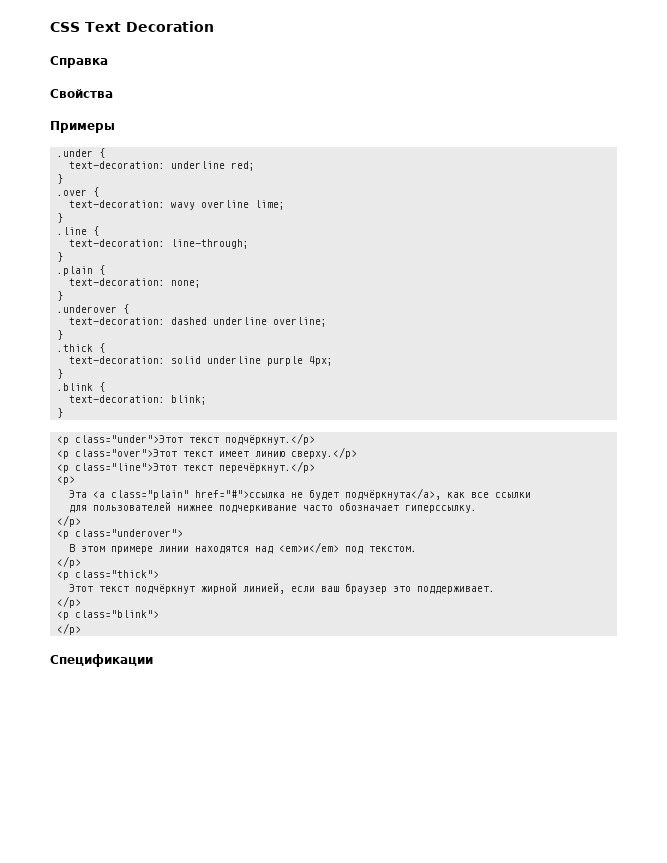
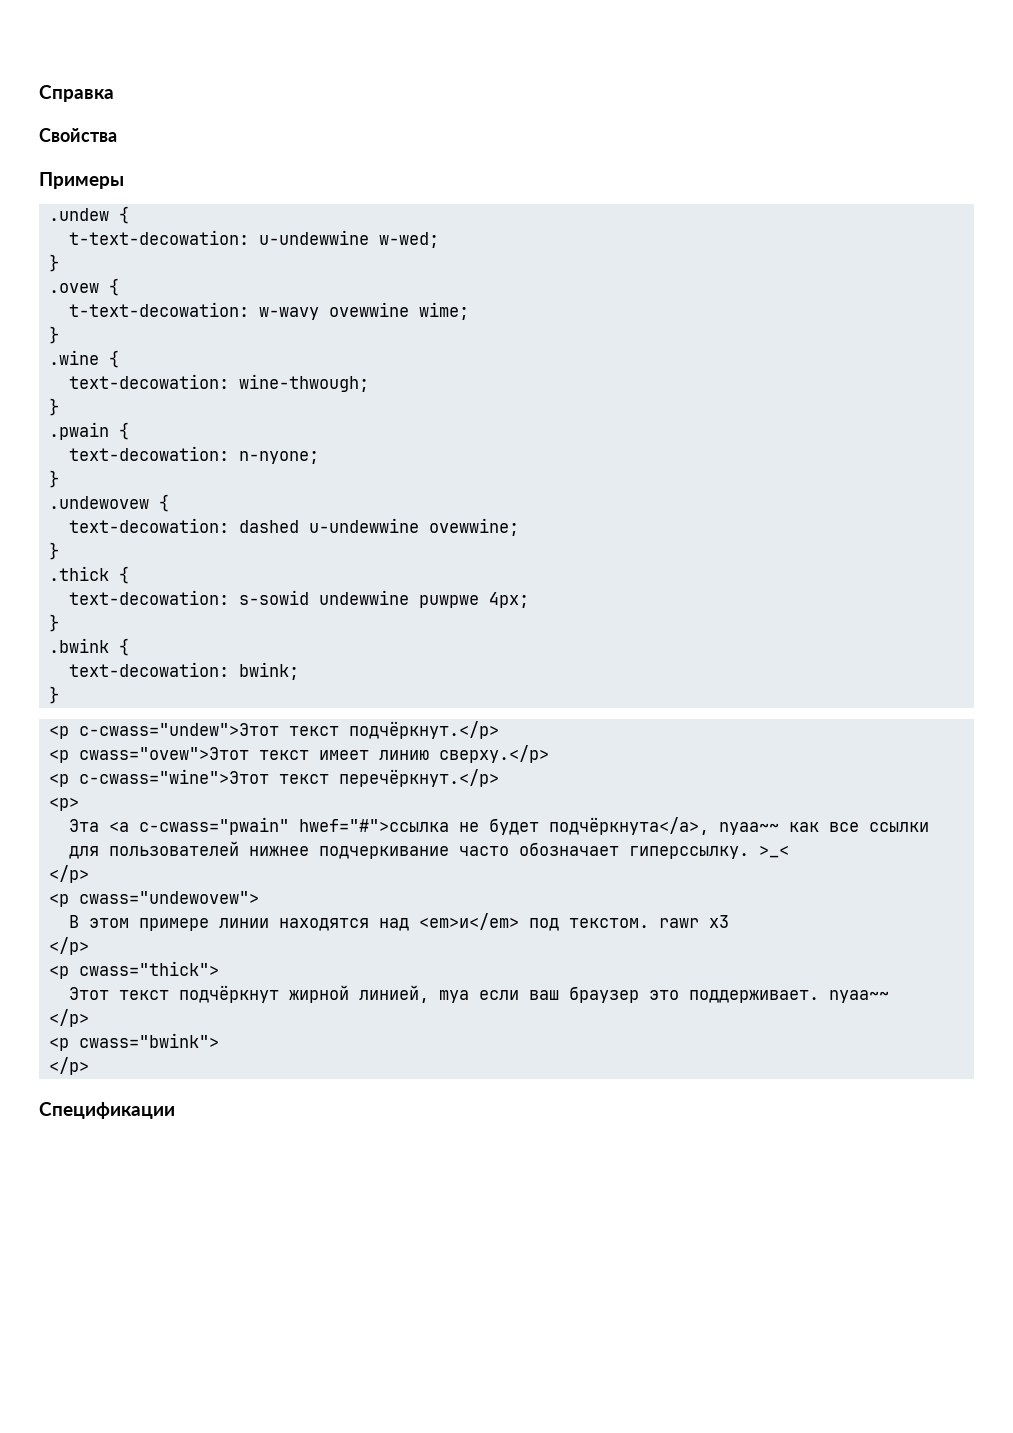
[50,21,214,32] CSS Text Decoration // -> (39, 93) none
[56,148,105,158] [68,161,255,171] [56,174,63,184] [56,187,99,197] [68,200,285,210] [56,213,63,223] [56,226,99,236] [68,239,249,249] [56,252,63,262] [56,265,105,276] [68,278,201,288] [56,291,63,301] [56,304,129,314] [68,317,327,327] .under { // text-decoration: underline red; // } // .over { // text-decoration: wavy overline lime; // } // .line { // text-decoration: line-through; // } // .plain { // text-decoration: none; // } // .underover { // text-decoration: dashed underline overline; -> [48,206,129,224] [68,230,439,248] [48,254,59,272] [48,278,119,296] [68,302,469,320] [48,326,59,344] [48,350,119,368] [68,374,369,392] [48,398,59,416] [48,422,129,440] [68,446,319,464] [48,470,59,488] [48,494,169,512] [68,518,519,536] .undew { // t-text-decowation: u-undewwine w-wed; // } // .ovew { // t-text-decowation: w-wavy ovewwine wime; // } // .wine { // text-decowation: wine-thwough; // } // .pwain { // text-decowation: n-nyone; // } // .undewovew { // text-decowation: dashed u-undewwine ovewwine;
[68,356,303,366] text-decoration: solid underline purple -> [68,590,479,608] text-decowation: s-sowid undewwine puwpwe
[56,382,105,392] [68,395,207,405] .blink { // text-decoration: blink; -> [48,638,129,656] [68,662,299,680] .bwink { // text-decowation: bwink;
[74,435,183,443] class="under">Этот -> [78,723,279,736] c-cwass="undew">Этот
[74,449,177,457] class="over">Этот -> [78,747,249,760] cwass="ovew">Этот
[74,463,177,471] class="line">Этот -> [78,769,269,784] c-cwass="wine">Этот
[110,490,285,500] class="plain" href="#">ссылка -> [138,817,449,835] c-cwass="pwain" hwef="#">ссылка
(441, 494) none -> [718,822,779,835] nyaa~~
[56,515,81,527] [56,529,183,539] // </p> // <p class="underover"> -> [758,845,789,858] [48,865,89,883] [48,891,259,907] >_< // </p> // <p cwass="undewovew">
[56,556,81,568] [56,570,159,580] // </p> // <p class="thick"> -> [658,915,729,928] [48,937,89,955] [48,961,219,979] rawr x3 // </p> // <p cwass="thick">
(285, 588) none -> [438,990,469,1003] mya
[56,596,81,608] [56,610,159,620] // </p> // <p class="blink"> -> [828,990,889,1003] [48,1009,89,1027] [48,1033,219,1051] nyaa~~ // </p> // <p cwass="bwink">

